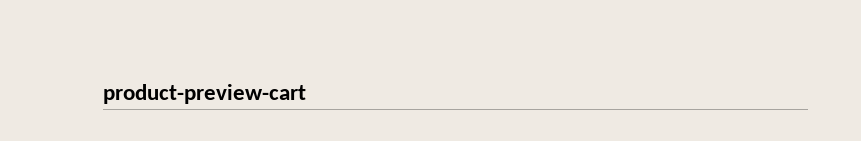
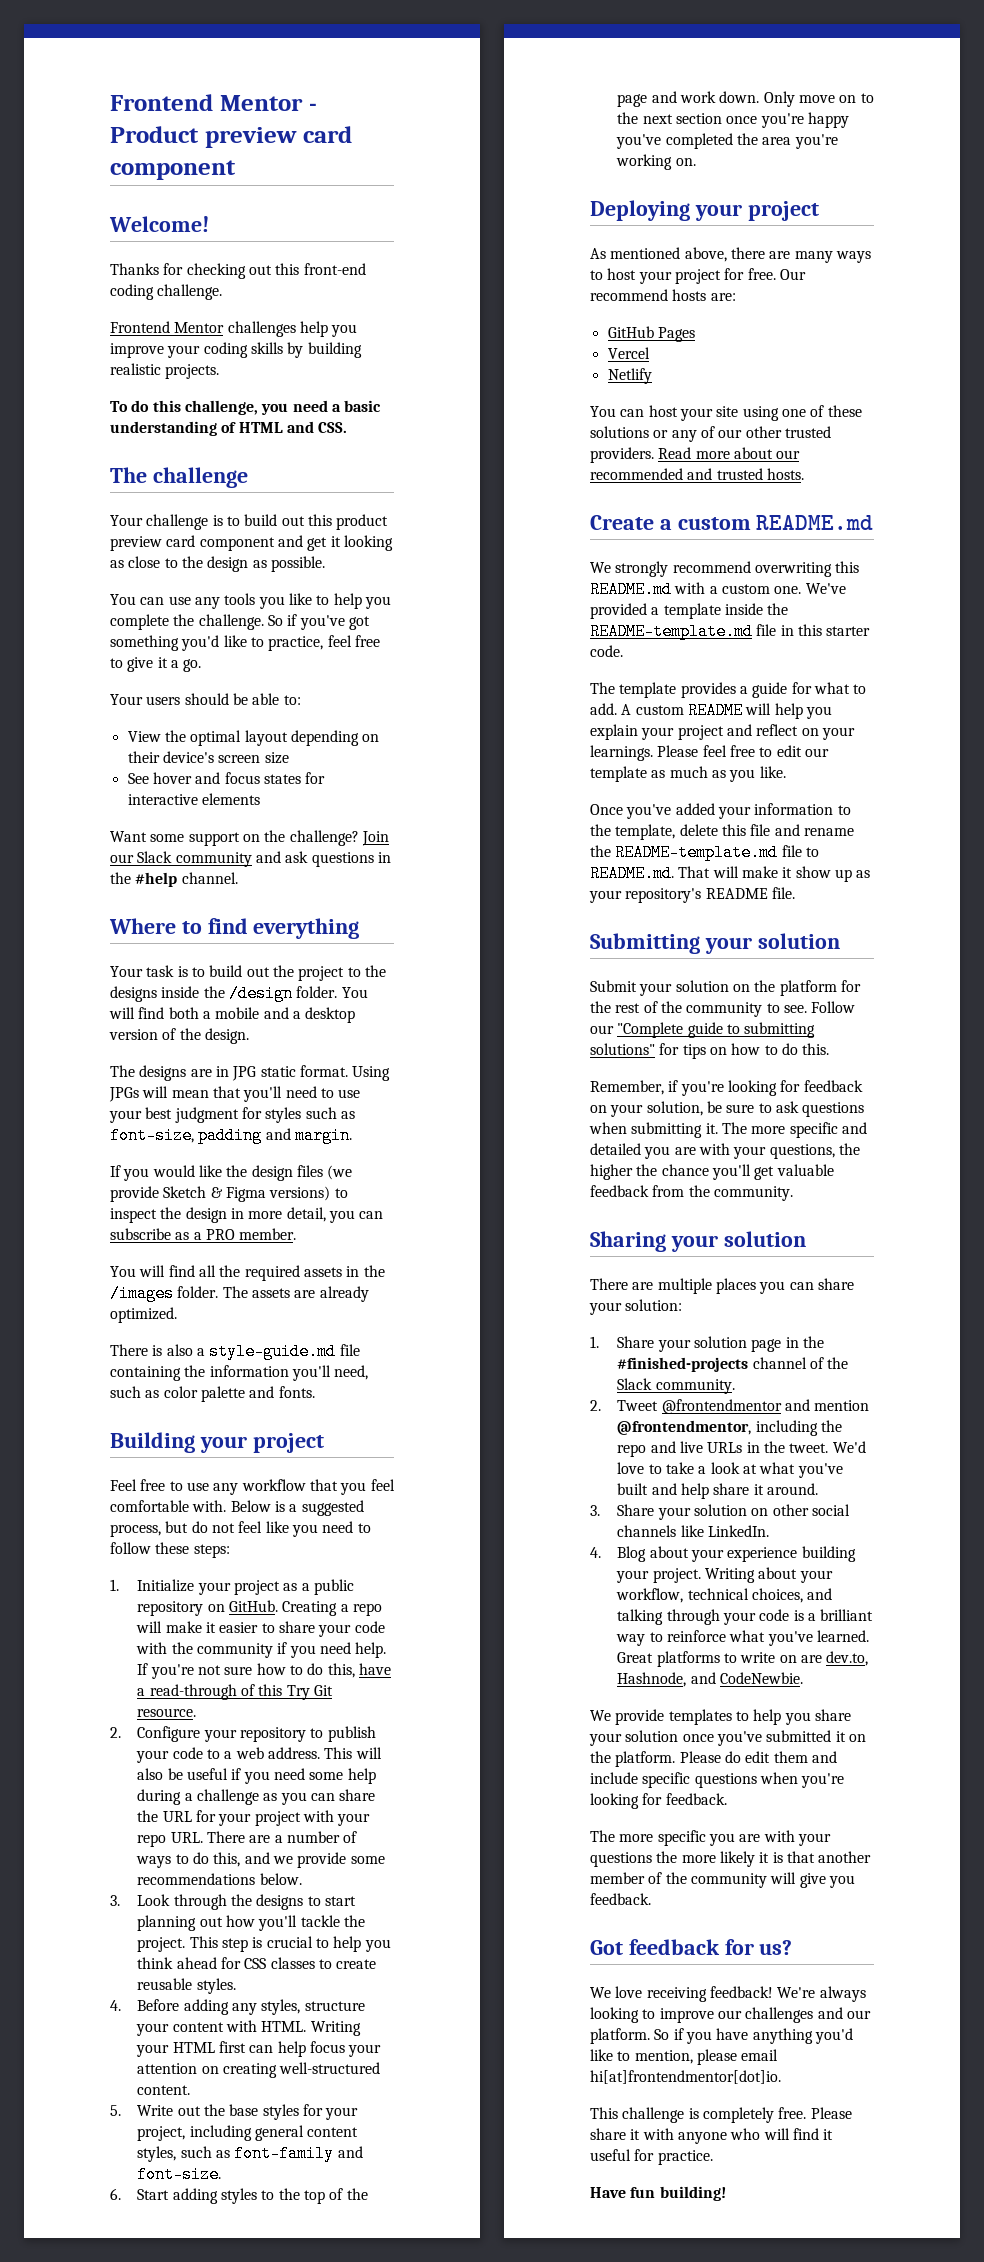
[103,84,306,104] product-preview-cart -> [110,94,317,111] [110,126,352,148] [110,160,236,180] [109,216,209,232] [110,263,366,279] [110,284,223,300] [110,321,358,337] [110,342,362,358] [110,363,220,379] [110,400,382,415] [110,421,348,436] [110,467,248,488] [110,514,389,530] [110,535,393,551] [110,556,325,572] [110,593,391,609] [110,614,370,630] [110,635,380,651] [110,657,202,672] [110,693,301,705] [127,730,380,746] [127,751,289,764] [127,772,326,784] [127,793,260,805] [110,830,389,846] [110,851,391,867] [110,872,238,887] [109,918,360,939] [110,965,386,981] [110,985,368,1002] [109,1007,356,1023] [109,1028,249,1044] [110,1065,391,1081] [109,1086,361,1102] [109,1107,355,1123] [110,1127,352,1144] [110,1165,353,1181] [110,1186,348,1202] [110,1207,384,1223] [110,1228,297,1240] [110,1265,385,1281] [110,1285,369,1302] [110,1307,177,1323] [110,1343,360,1360] [110,1365,369,1381] [110,1386,315,1402] [110,1432,324,1453] [110,1479,395,1495] [110,1500,364,1516] [110,1521,371,1537] [110,1542,230,1558] [110,1579,354,1595] [137,1600,382,1616] [136,1621,385,1637] [136,1642,387,1658] [137,1663,391,1679] [137,1684,333,1700] [137,1708,197,1717] [110,1726,376,1742] [136,1747,382,1763] [137,1768,376,1784] [137,1789,376,1805] [137,1810,371,1826] [137,1831,358,1847] [136,1852,385,1868] [137,1873,302,1885] [110,1894,356,1910] [137,1915,365,1931] [137,1936,391,1952] [137,1957,377,1969] [137,1978,236,1994] [110,1999,365,2015] [136,2020,361,2036] [136,2041,382,2057] [137,2062,381,2078] [137,2085,191,2095] [110,2104,359,2120] [137,2125,359,2141] [137,2145,363,2162] [137,2166,222,2183] [110,2188,368,2204] [617,91,874,107] [617,112,849,128] [616,133,838,149] [616,154,696,170] [590,200,819,221] [590,247,871,263] [590,268,806,284] [590,289,736,301] [607,326,695,342] [607,347,650,359] [607,368,652,384] [590,405,862,421] [590,426,831,442] [590,447,801,463] [590,468,804,480] [590,515,874,530] [590,561,860,577] [590,581,846,598] [590,603,789,619] [590,623,871,640] [590,645,623,657] [590,682,867,698] [590,702,832,719] [590,724,855,740] [590,745,829,761] [590,766,786,782] [590,803,851,819] [590,824,854,840] [590,844,819,861] [590,865,871,882] [589,887,795,903] [590,933,840,954] [590,980,861,996] [590,1001,856,1017] [590,1022,816,1038] [590,1043,830,1059] [590,1080,863,1096] [590,1101,865,1117] [589,1122,867,1138] [590,1143,860,1159] [590,1164,834,1180] [590,1185,793,1201] [590,1231,806,1252] [590,1278,854,1294] [589,1299,683,1315] [590,1336,824,1352] [617,1357,849,1372] [617,1378,735,1394] [590,1399,870,1414] [617,1420,842,1436] [617,1441,866,1457] [617,1462,843,1478] [617,1483,818,1499] [590,1504,850,1520] [617,1525,769,1537] [590,1546,856,1562] [616,1567,833,1583] [616,1588,833,1603] [617,1609,874,1625] [616,1630,869,1646] [617,1651,869,1667] [617,1672,803,1687] [590,1709,851,1725] [589,1730,866,1746] [590,1751,837,1767] [590,1772,845,1788] [590,1793,727,1809] [590,1830,831,1846] [590,1851,872,1867] [590,1872,855,1888] [590,1893,651,1905] [590,1939,793,1955] [590,1986,866,2002] [590,2007,871,2023] [590,2028,853,2044] [590,2049,779,2065] [590,2070,781,2084] [590,2107,852,2123] [590,2128,834,2144] [590,2149,713,2165] [590,2186,726,2201] Frontend Mentor - Product preview card component // Welcome! // Thanks for checking out this front-end coding challenge. // Frontend Mentor challenges help you improve your coding skills by building realistic projects. // To do this challenge, you need a basic understanding of HTML and CSS. // The challenge // Your challenge is to build out this product preview card component and get it looking as close to the design as possible. // You can use any tools you like to help you complete the challenge. So if you've got something you'd like to practice, feel free to give it a go. // Your users should be able to: // View the optimal layout depending on their device's screen size // See hover and focus states for interactive elements // Want some support on the challenge? Join our Slack community and ask questions in the #help channel. // Where to find everything // Your task is to build out the project to the designs inside the /design folder. You will find both a mobile and a desktop version of the design. // The designs are in JPG static format. Using JPGs will mean that you'll need to use your best judgment for styles such as font-size, padding and margin. // If you would like the design files (we provide Sketch & Figma versions) to inspect the design in more detail, you can subscribe as a PRO member. // You will find all the required assets in the /images folder. The assets are already optimized. // There is also a style-guide.md file containing the information you'll need, such as color palette and fonts. // Building your project // Feel free to use any workflow that you feel comfortable with. Below is a suggested process, but do not feel like you need to follow these steps: // 1. Initialize your project as a public repository on GitHub. Creating a repo will make it easier to share your code with the community if you need help. If you're not sure how to do this, have a read-through of this Try Git resource. // 2. Configure your repository to publish your code to a web address. This will also be useful if you need some help during a challenge as you can share the URL for your project with your repo URL. There are a number of ways to do this, and we provide some recommendations below. // 3. Look through the designs to start planning out how you'll tackle the project. This step is crucial to help you think ahead for CSS classes to create reusable styles. // 4. Before adding any styles, structure your content with HTML. Writing your HTML first can help focus your attention on creating well-structured content. // 5. Write out the base styles for your project, including general content styles, such as font-family and font-size. // 6. Start adding styles to the top of the page and work down. Only move on to the next section once you're happy you've completed the area you're working on. // Deploying your project // As mentioned above, there are many ways to host your project for free. Our recommend hosts are: // GitHub Pages // Vercel // Netlify // You can host your site using one of these solutions or any of our other trusted providers. Read more about our recommended and trusted hosts. // Create a custom README.md // We strongly recommend overwriting this README.md with a custom one. We've provided a template inside the README-template.md file in this starter code. // The template provides a guide for what to add. A custom README will help you explain your project and reflect on your learnings. Please feel free to edit our template as much as you like. // Once you've added your information to the template, delete this file and rename the README-template.md file to README.md. That will make it show up as your repository's README file. // Submitting your solution // Submit your solution on the platform for the rest of the community to see. Follow our "Complete guide to submitting solutions" for tips on how to do this. // Remember, if you're looking for feedback on your solution, be sure to ask questions when submitting it. The more specific and detailed you are with your questions, the higher the chance you'll get valuable feedback from the community. // Sharing your solution // There are multiple places you can share your solution: // 1. Share your solution page in the #finished-projects channel of the Slack community. // 2. Tweet @frontendmentor and mention @frontendmentor, including the repo and live URLs in the tweet. We'd love to take a look at what you've built and help share it around. // 3. Share your solution on other social channels like LinkedIn. // 4. Blog about your experience building your project. Writing about your workflow, technical choices, and talking through your code is a brilliant way to reinforce what you've learned. Great platforms to write on are dev.to, Hashnode, and CodeNewbie. // We provide templates to help you share your solution once you've submitted it on the platform. Please do edit them and include specific questions when you're looking for feedback. // The more specific you are with your questions the more likely it is that another member of the community will give you feedback. // Got feedback for us? // We love receiving feedback! We're always looking to improve our challenges and our platform. So if you have anything you'd like to mention, please email hi[at]frontendmentor[dot]io. // This challenge is completely free. Please share it with anyone who will find it useful for practice. // Have fun building!

